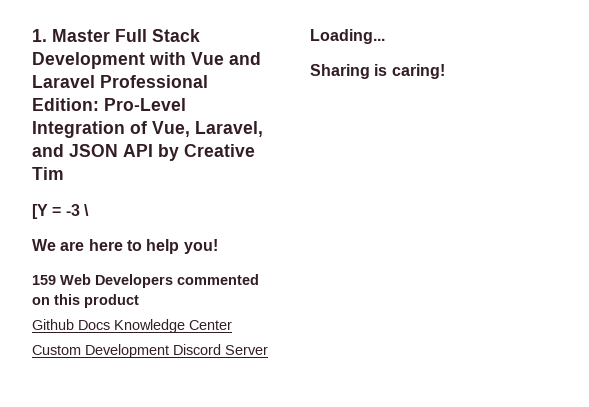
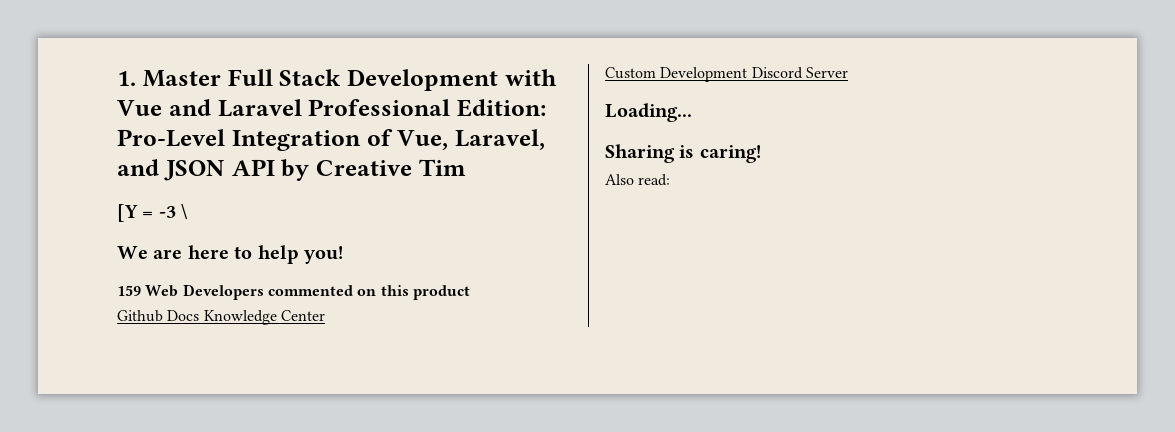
(445, 71) none -> [605,174,671,186] // Also read:

